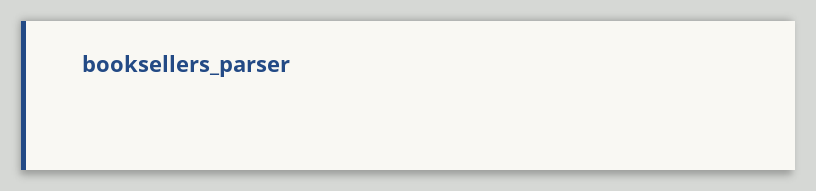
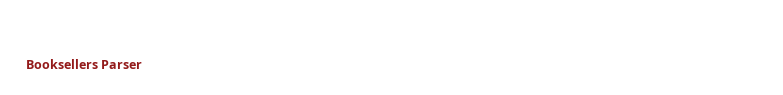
[82,55,290,77] booksellers_parser -> [26,59,143,69] Booksellers Parser

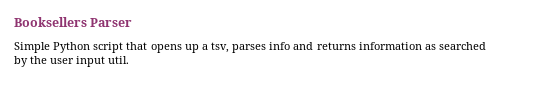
(143, 64) none -> [14,42,487,53] [14,56,129,67] // Simple Python script that opens up a tsv, parses info and returns information as searched by the user input util.

